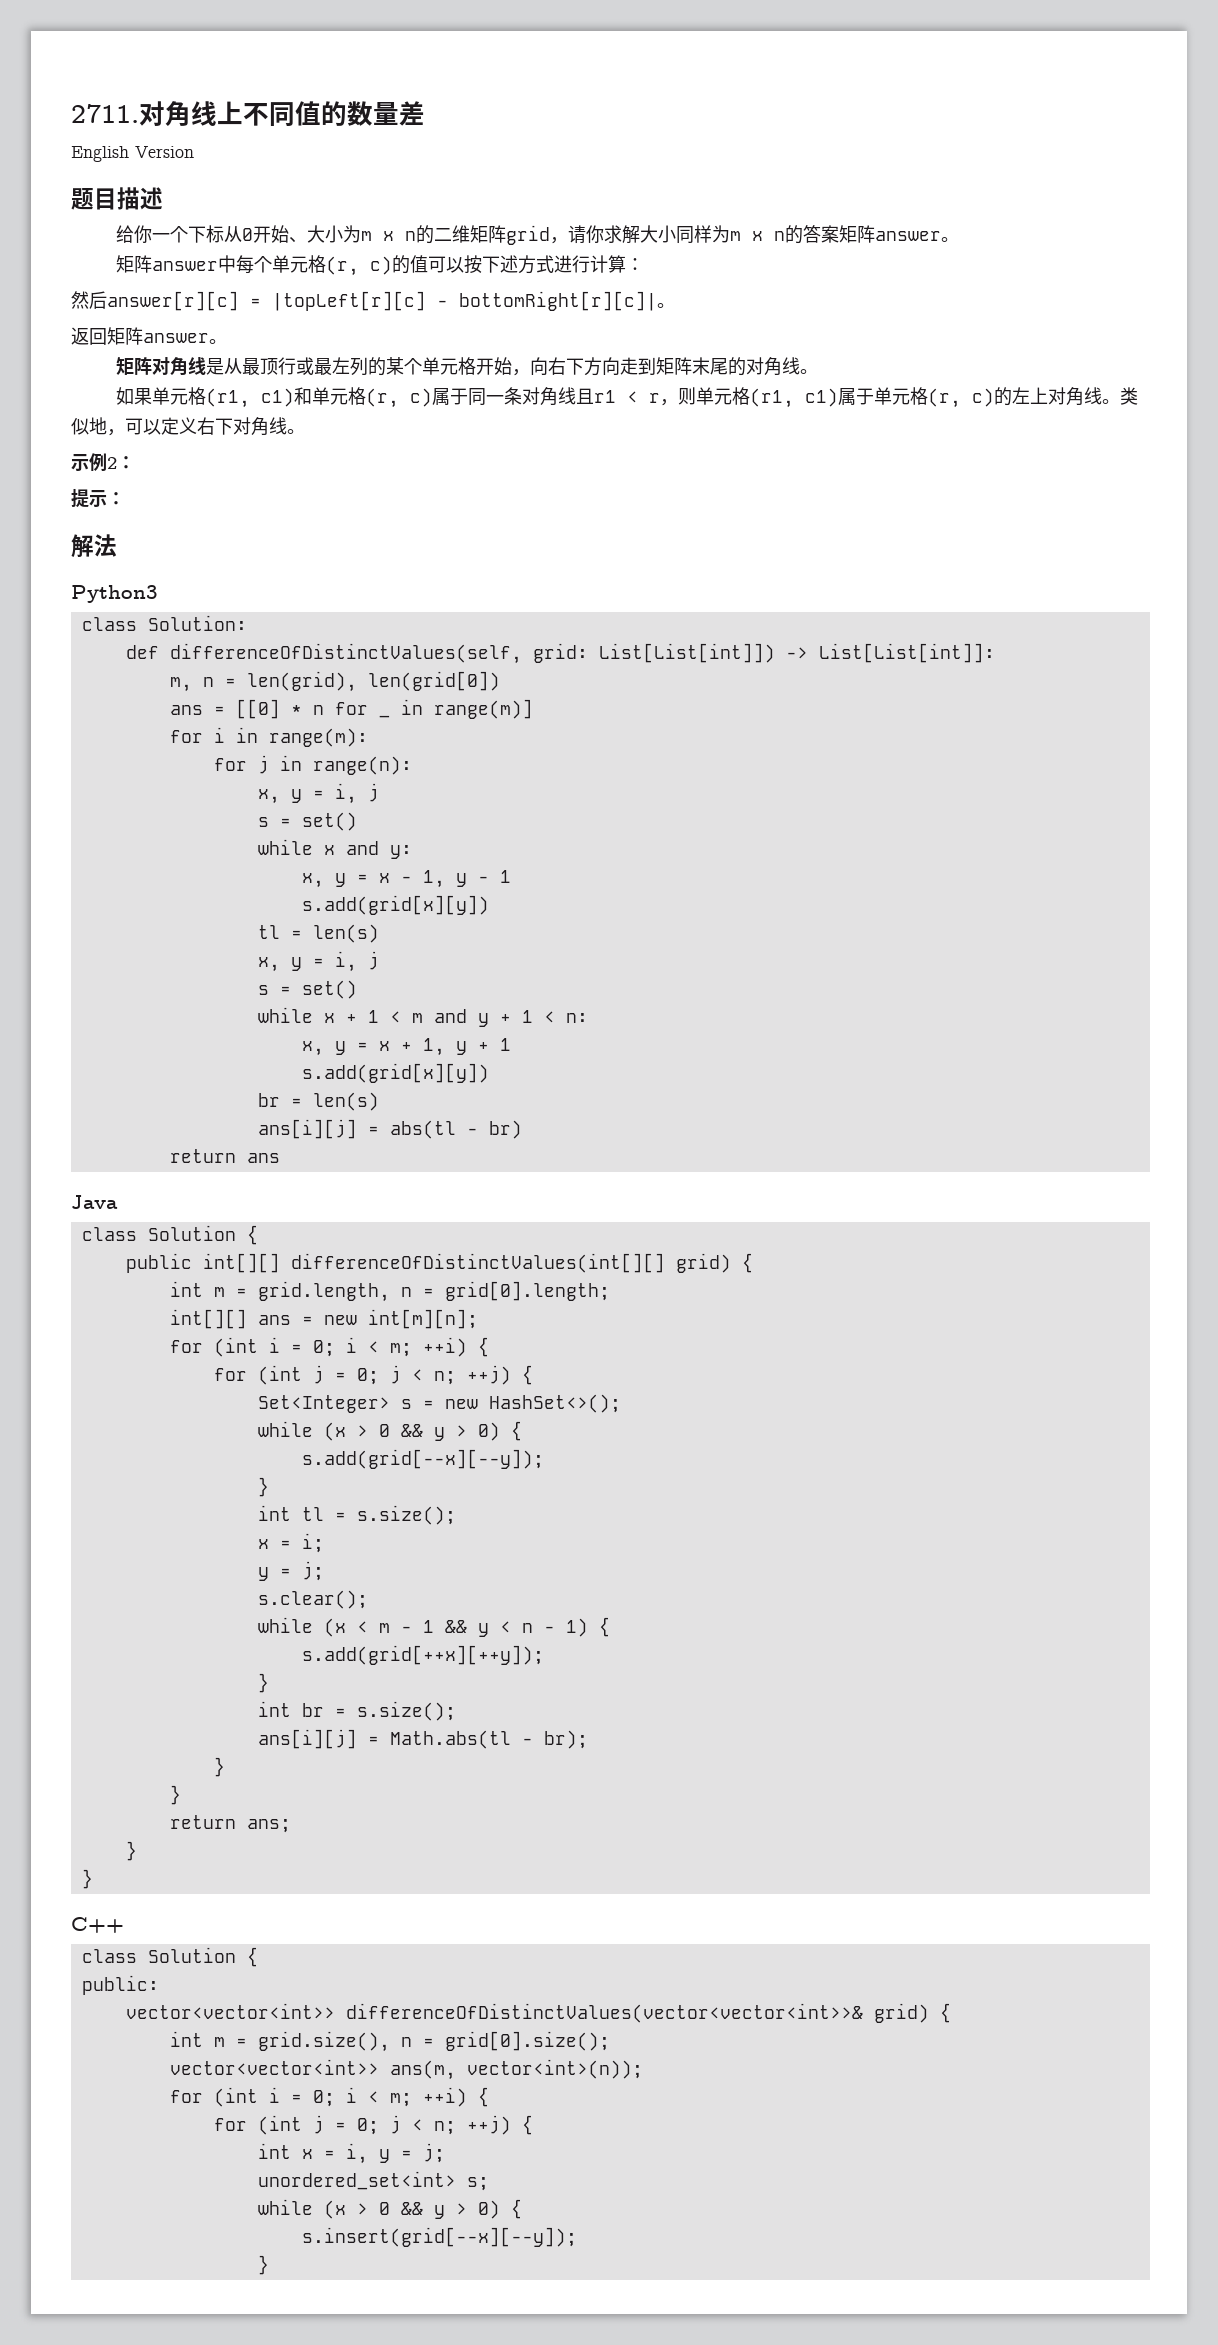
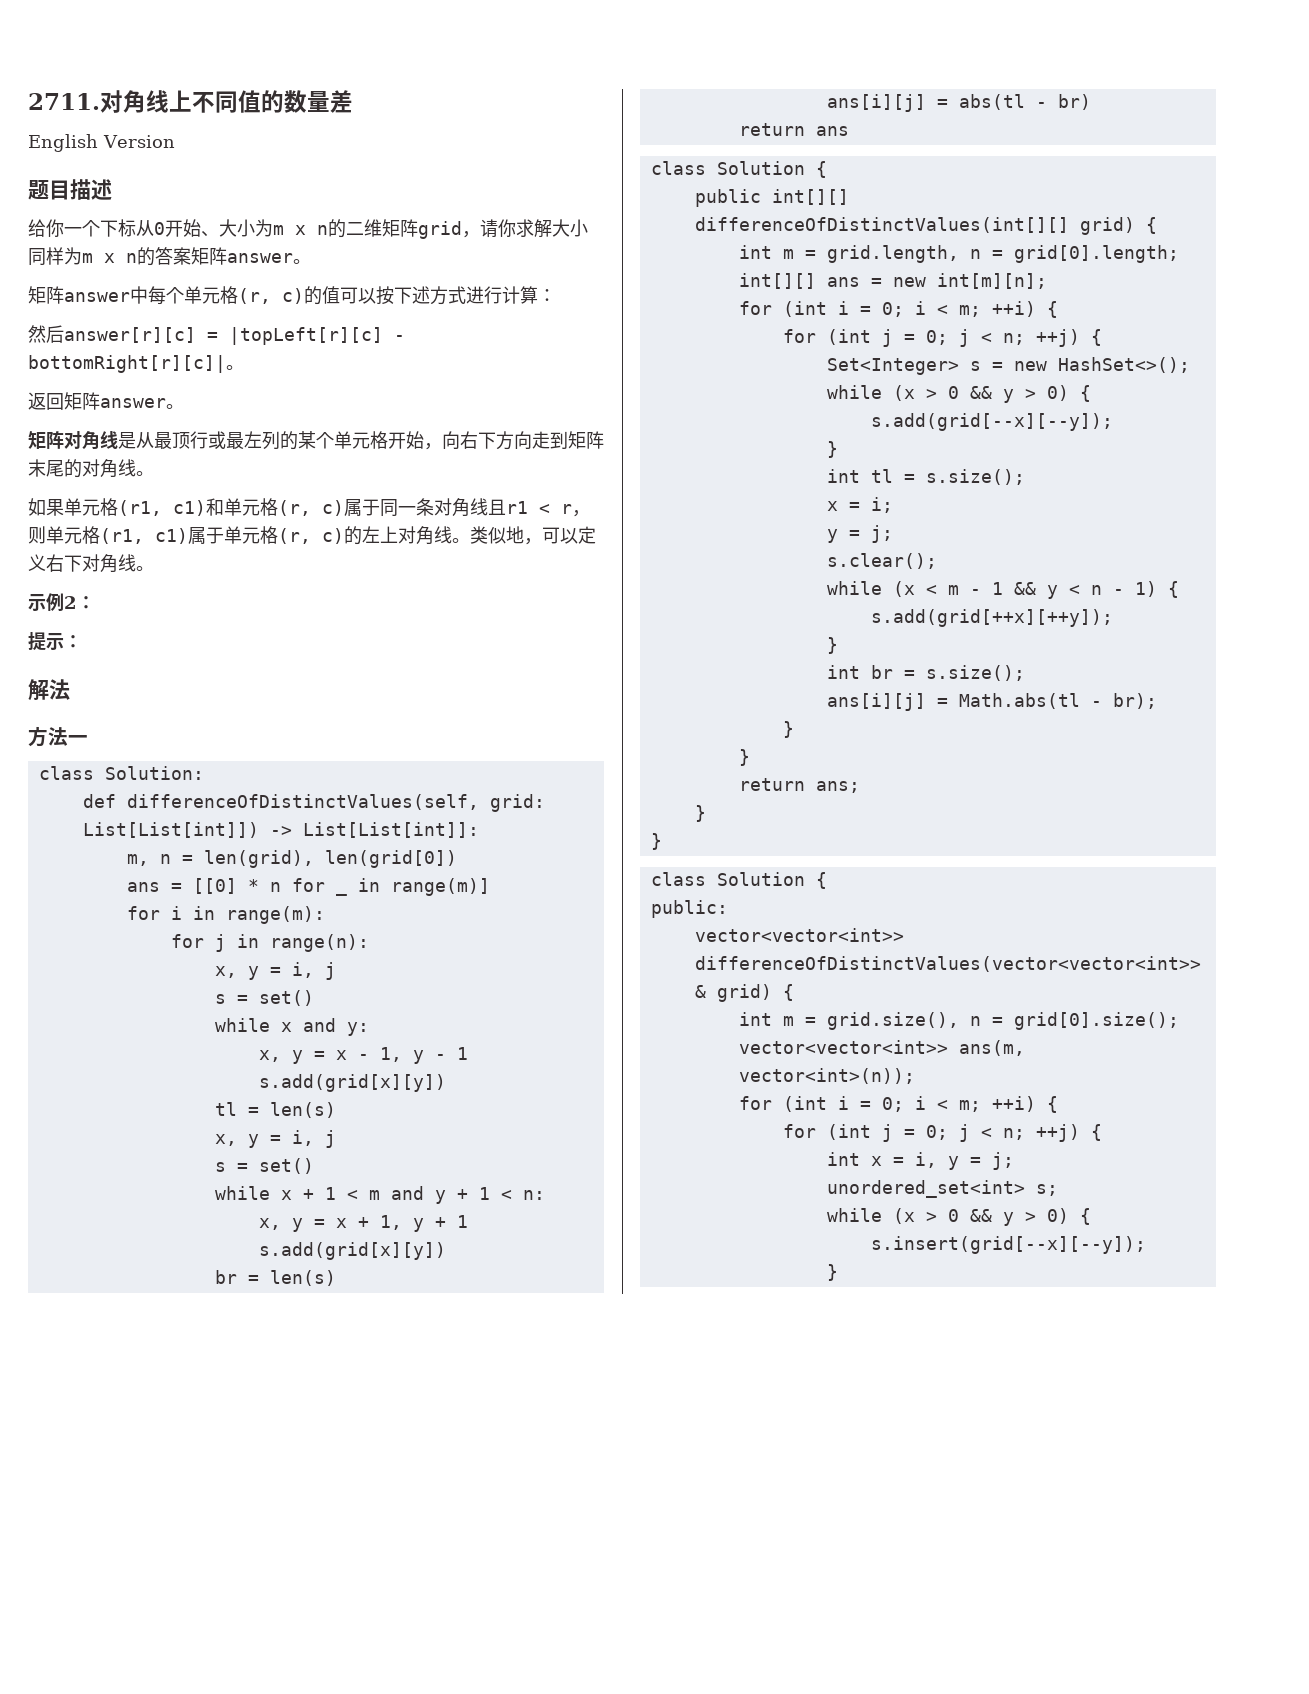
[71,585,158,603] Python3 -> [28,726,88,747] 方法一
[71,1195,118,1209] // Java -> (849, 131) none
[71,1917,124,1933] // C++ -> (662, 841) none

